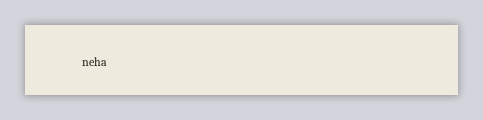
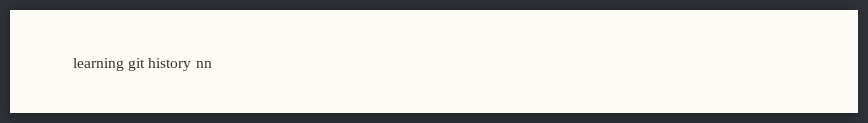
[82,57,107,66] neha -> [73,58,212,71] learning git history nn

